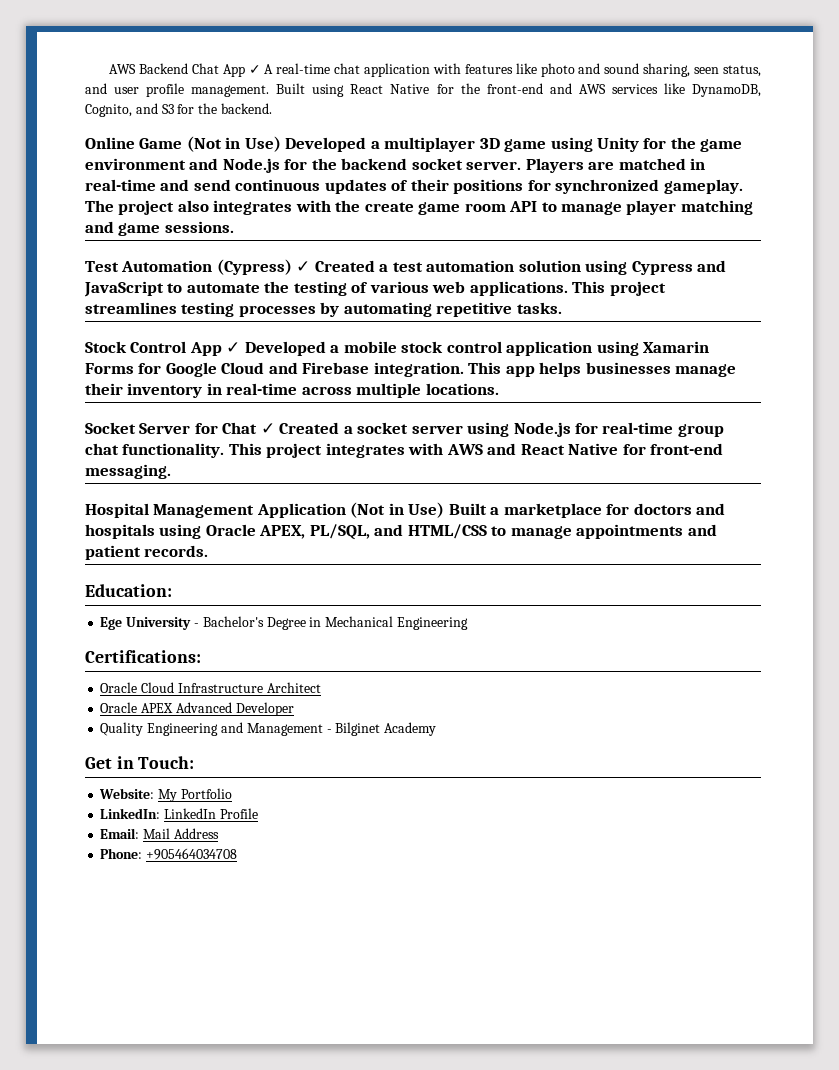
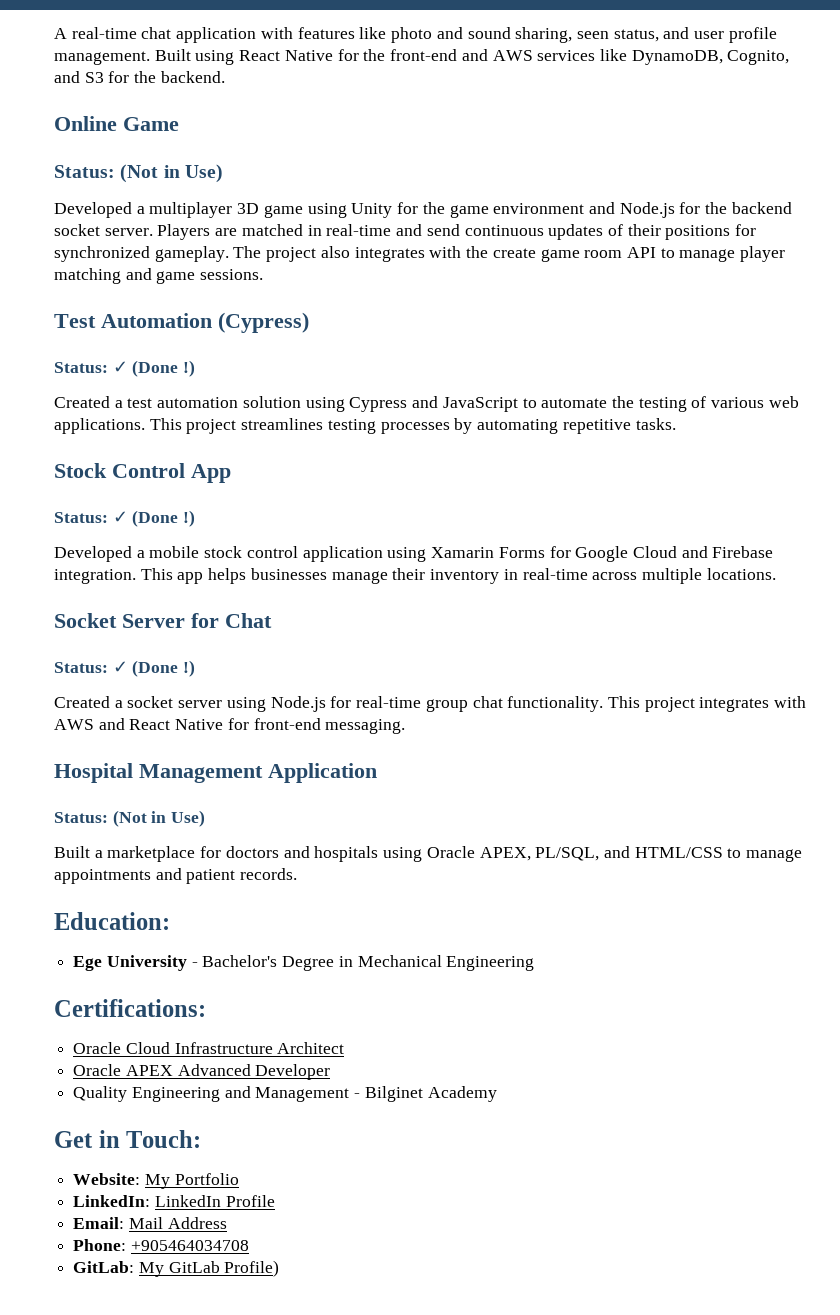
[109,63,261,77] AWS Backend Chat App ✓ -> (54, 33) none
[186,136,281,152] (Not in Use) -> [54,164,223,183] // Status: (Not in Use) //
[296,261,311,272] ✓ -> [54,360,196,377] // Status: ✓ (Done !) //
[226,342,241,353] ✓ -> [54,510,196,527] // Status: ✓ (Done !) //
[260,423,275,434] ✓ -> [54,660,196,677] // Status: ✓ (Done !) //
[350,502,445,518] (Not in Use) -> [54,810,206,827] // Status: (Not in Use) //
(238, 854) none -> [73,1260,280,1277] // GitLab: My GitLab Profile)

